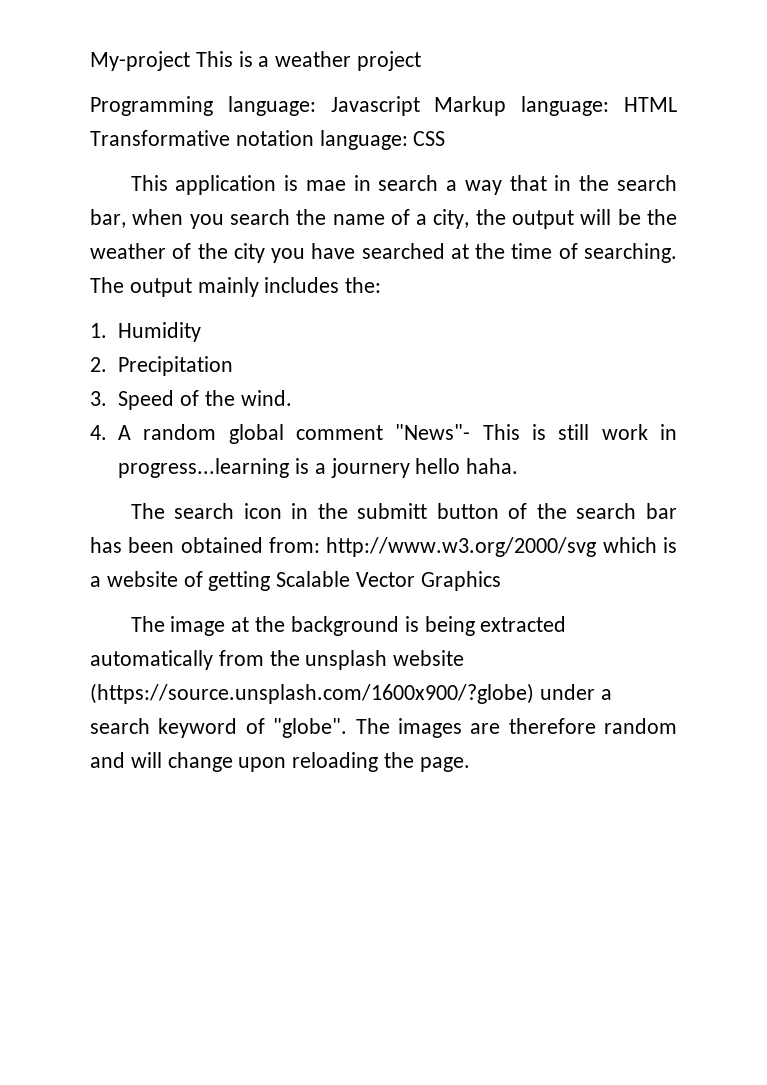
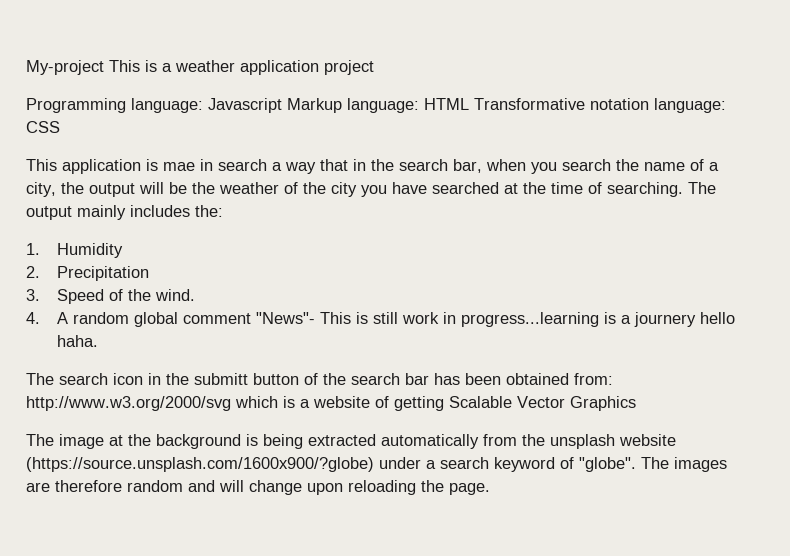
(352, 59) none -> [240,60,319,75] application

